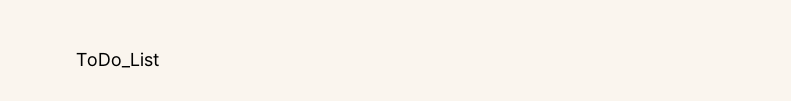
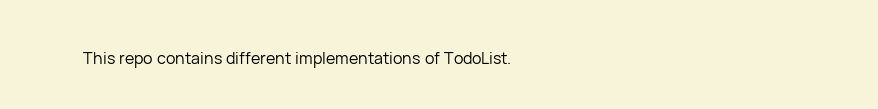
[76,52,159,68] ToDo_List -> [83,52,511,68] This repo contains different implementations of TodoList.

